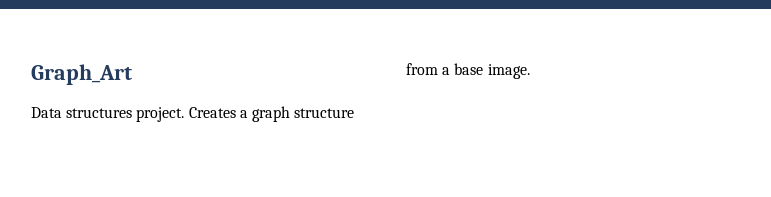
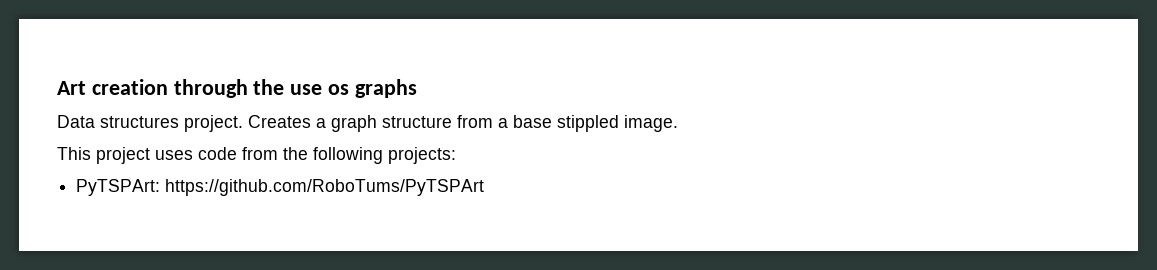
[31,64,132,85] Graph_Art -> [57,79,417,98] Art creation through the use os graphs
(484, 69) none -> [557,115,619,132] stippled
(530, 71) none -> [57,147,456,164] [76,179,485,196] // This project uses code from the following projects: // PyTSPArt: https://github.com/RoboTums/PyTSPArt

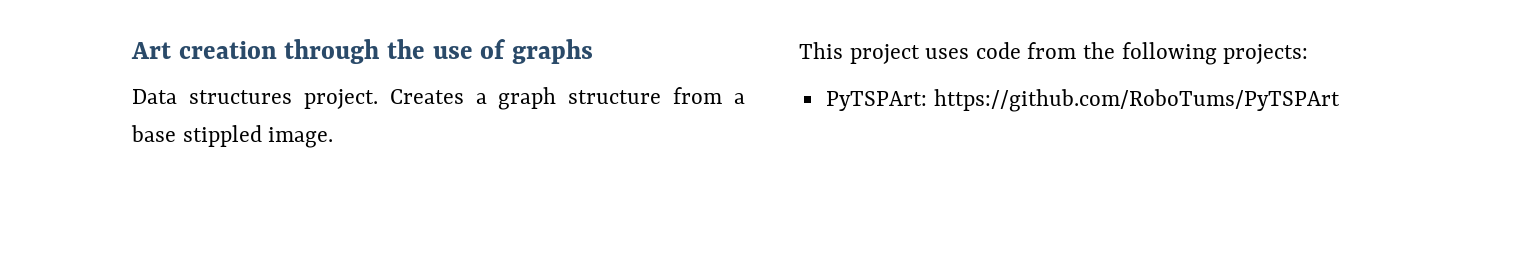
[328,84,350,95] os -> [480,39,507,59] of

